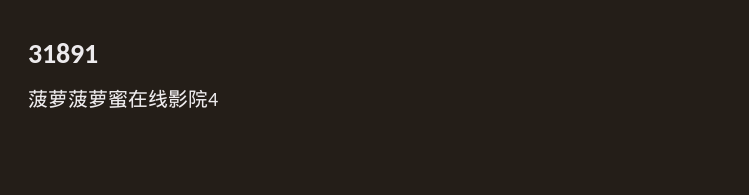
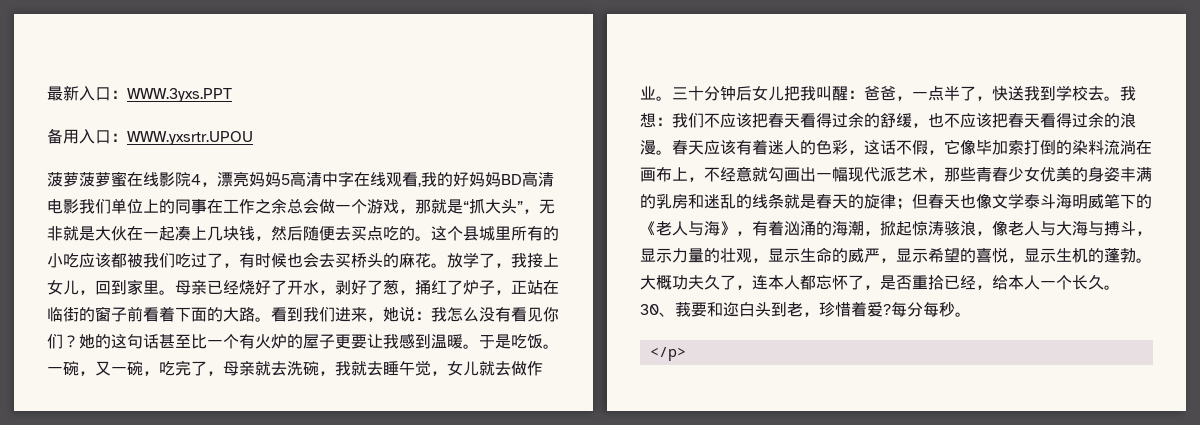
[28,43,98,63] 31891 -> [47,85,232,102] [47,128,253,145] 最新入口：WWW.3yxs.PPT // 备用入口：WWW.yxsrtr.UPOU
(218, 99) none -> [201,171,554,187] [47,198,555,214] [47,226,559,241] [47,252,559,268] [47,279,559,295] [47,306,559,322] [47,333,559,349] [47,360,543,376] [640,85,1136,101] [640,112,1136,128] [640,139,1152,155] [640,166,1152,182] [640,193,1152,210] [640,220,1152,236] [640,247,1152,263] [640,274,1120,290] [640,301,971,317] [649,347,686,361] ，漂亮妈妈5高清中字在线观看,我的好妈妈BD高清电影我们单位上的同事在工作之余总会做一个游戏，那就是“抓大头”，无非就是大伙在一起凑上几块钱，然后随便去买点吃的。这个县城里所有的小吃应该都被我们吃过了，有时候也会去买桥头的麻花。放学了，我接上女儿，回到家里。母亲已经烧好了开水，剥好了葱，捅红了炉子，正站在临街的窗子前看着下面的大路。看到我们进来，她说：我怎么没有看见你们？她的这句话甚至比一个有火炉的屋子更要让我感到温暖。于是吃饭。一碗，又一碗，吃完了，母亲就去洗碗，我就去睡午觉，女儿就去做作业。三十分钟后女儿把我叫醒：爸爸，一点半了，快送我到学校去。我想：我们不应该把春天看得过余的舒缓，也不应该把春天看得过余的浪漫。春天应该有着迷人的色彩，这话不假，它像毕加索打倒的染料流淌在画布上，不经意就勾画出一幅现代派艺术，那些青春少女优美的身姿丰满的乳房和迷乱的线条就是春天的旋律；但春天也像文学泰斗海明威笔下的《老人与海》，有着汹涌的海潮，掀起惊涛骇浪，像老人与大海与搏斗，显示力量的壮观，显示生命的威严，显示希望的喜悦，显示生机的蓬勃。大概功夫久了，连本人都忘怀了，是否重拾已经，给本人一个长久。30、莪要和迩白头到老，珍惜着爱?每分每秒。 // </p>

